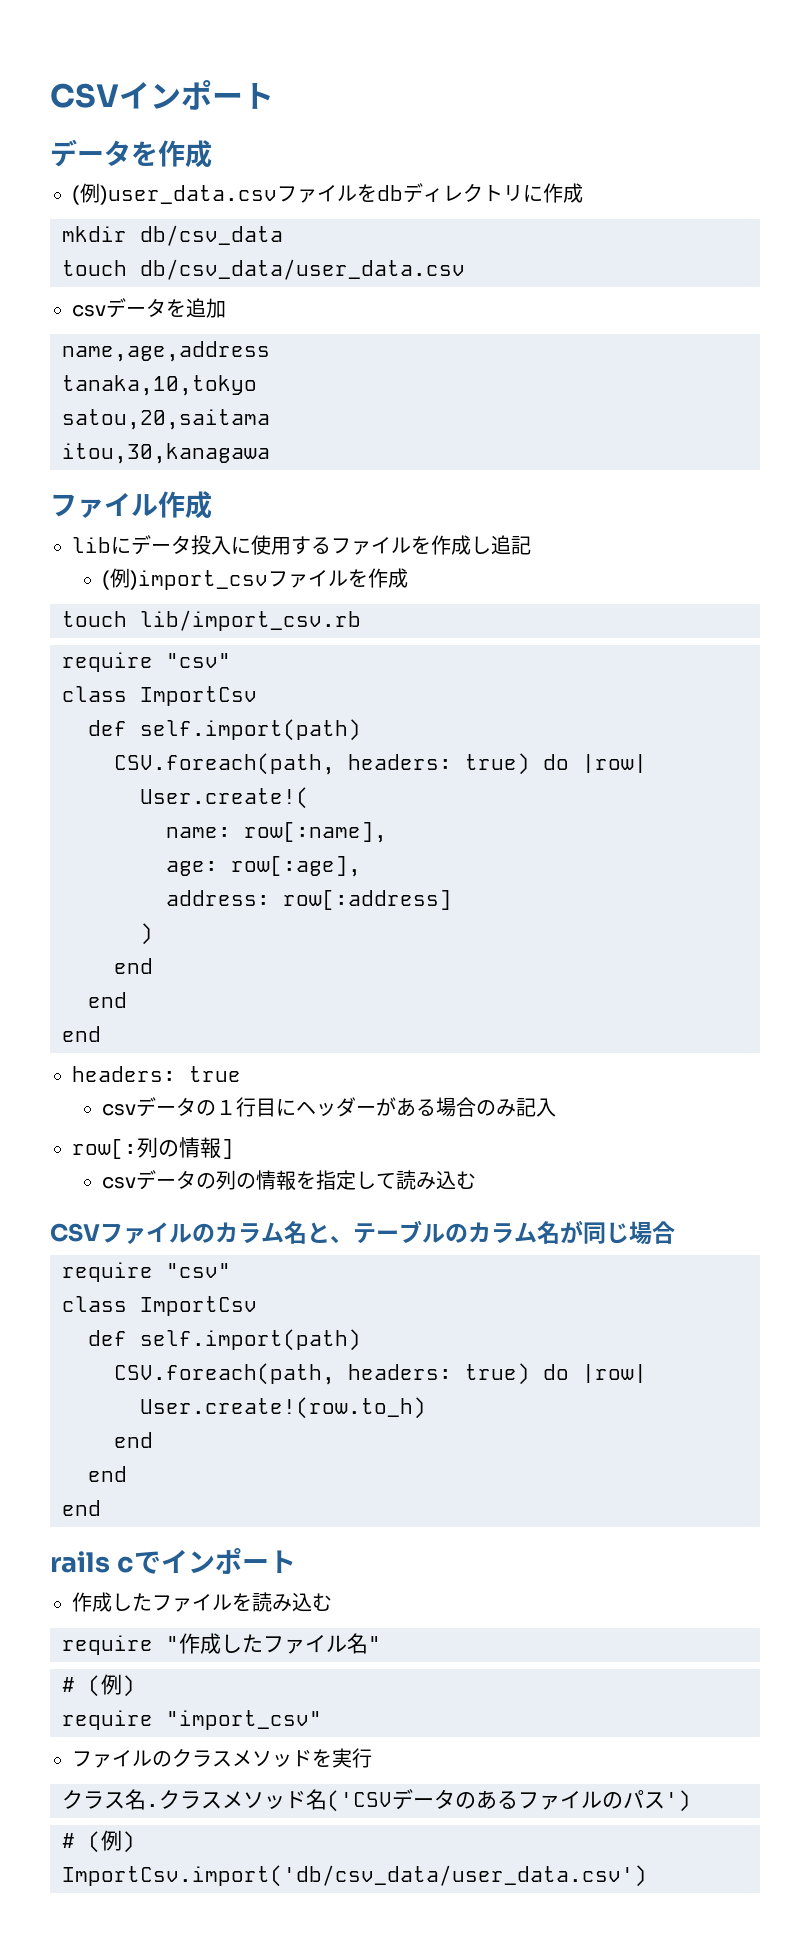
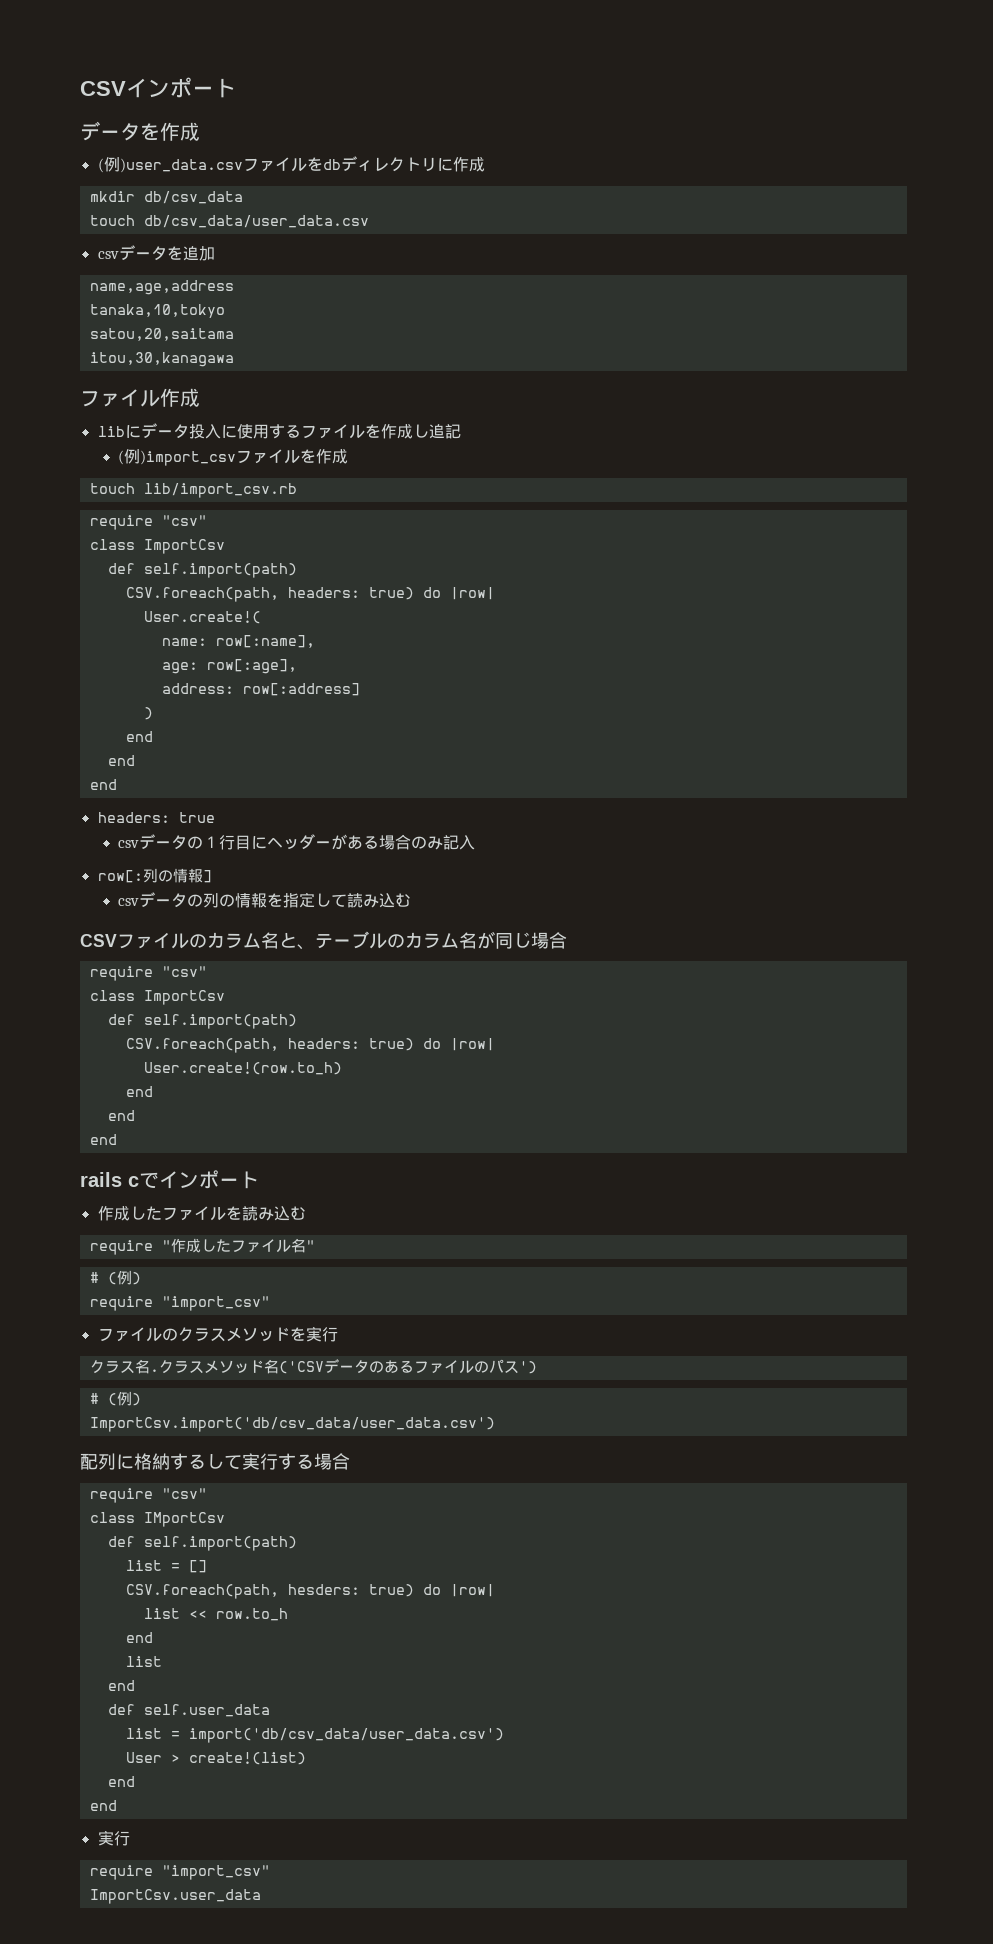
(647, 1876) none -> [80,1453,350,1470] [89,1488,207,1503] [89,1512,225,1527] [107,1536,297,1551] [125,1560,207,1573] [125,1584,495,1599] [143,1608,288,1621] [125,1632,153,1643] [125,1656,162,1667] [107,1680,135,1691] [107,1704,270,1717] [125,1728,504,1743] [125,1752,306,1765] [107,1776,135,1787] [89,1800,117,1811] [97,1830,130,1846] [89,1865,270,1880] [89,1889,261,1904] // 配列に格納するして実行する場合 // require "csv" // class IMportCsv // def self.import(path) // list = [] // CSV.foreach(path, hesders: true) do |row| // list << row.to_h // end // list // end // def self.user_data // list = import('db/csv_data/user_data.csv') // User > create!(list) // end // end // 実行 // require "import_csv" // ImportCsv.user_data

